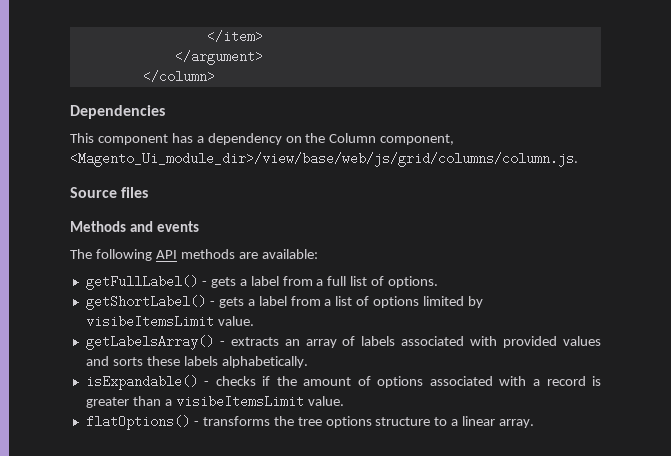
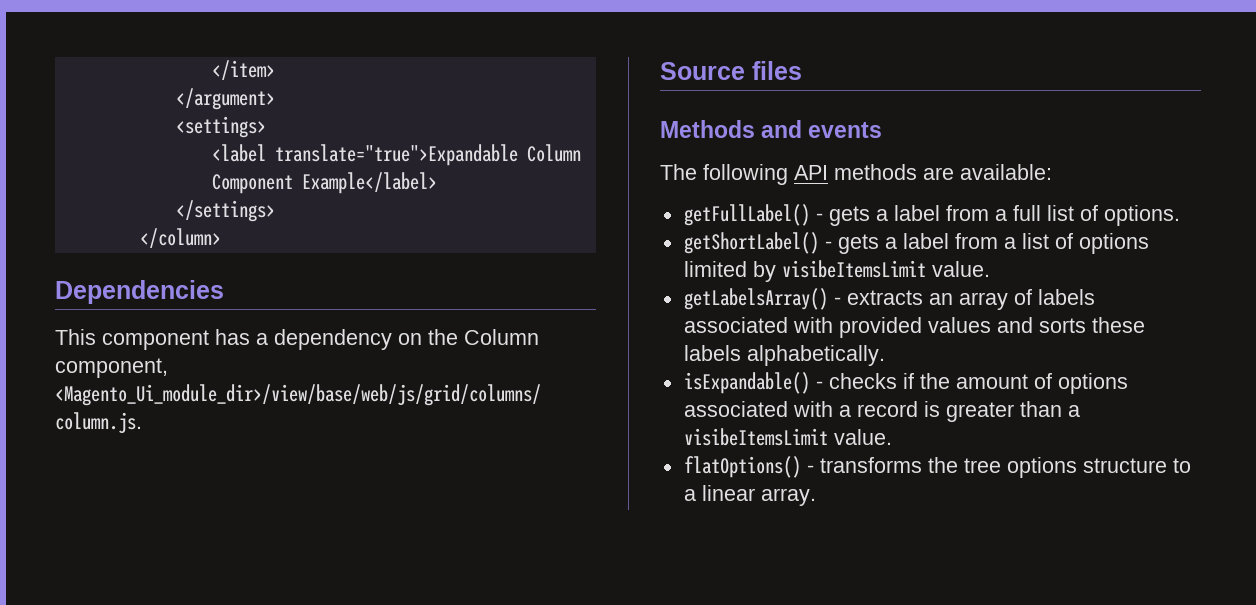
(263, 57) none -> [175,116,266,138] [211,144,581,166] [211,172,437,194] [175,200,275,222] // <settings> // <label translate="true">Expandable Column Component Example</label> // </settings>

